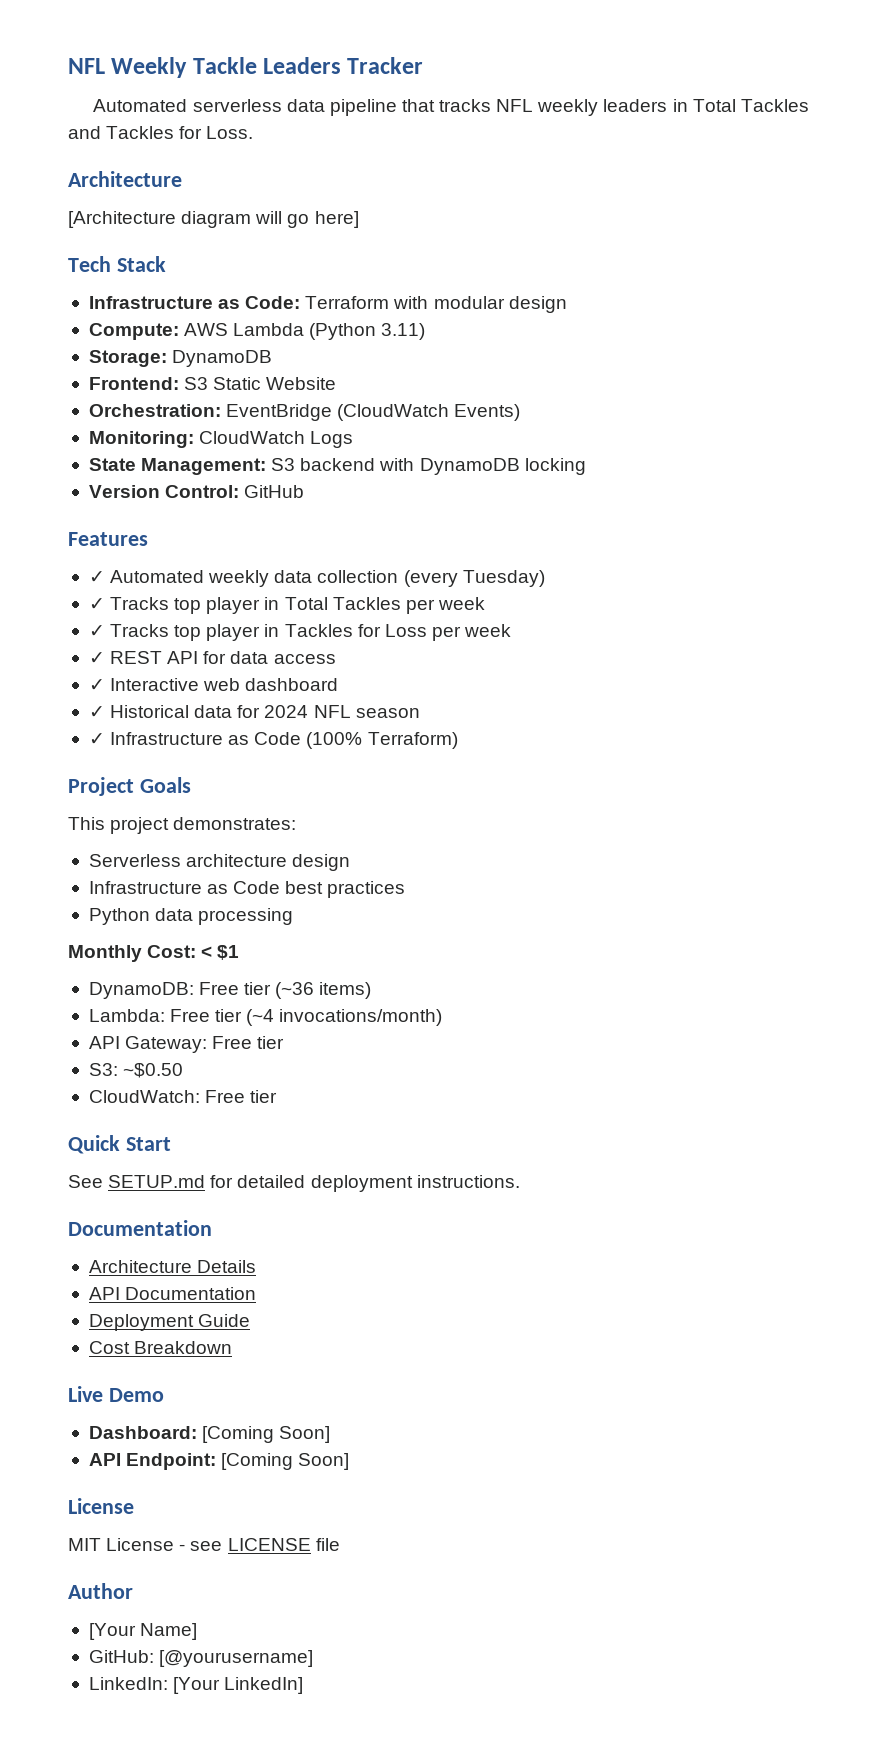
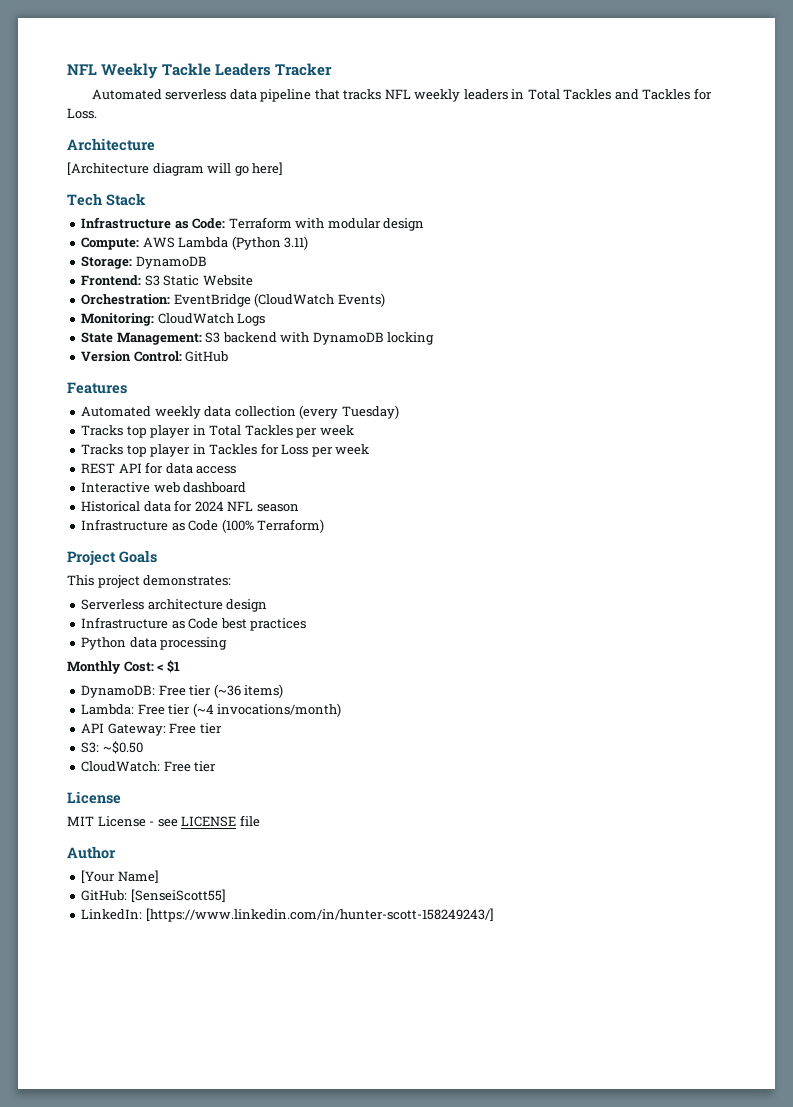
[88,571,105,583] ✓ -> (127, 388) none
[88,598,105,610] ✓ -> (399, 412) none
[88,625,105,637] ✓ -> (354, 430) none
[88,652,105,664] ✓ -> (370, 449) none
[88,679,105,691] ✓ -> (237, 470) none
[88,706,105,718] ✓ -> (247, 487) none
[88,733,105,745] ✓ -> (299, 508) none
[68,1135,171,1154] [68,1175,520,1192] [68,1220,212,1236] [88,1260,257,1273] [88,1287,257,1300] [88,1314,251,1331] [88,1341,233,1354] [68,1386,164,1402] [88,1426,331,1443] [88,1453,350,1470] // Quick Start // See SETUP.md for detailed deployment instructions. // Documentation // Architecture Details // API Documentation // Deployment Guide // Cost Breakdown // Live Demo // Dashboard: [Coming Soon] // API Endpoint: [Coming Soon] -> (217, 766) none
[159,1650,314,1667] [@yourusername] -> [130,889,226,902] [SenseiScott55]
[173,1677,304,1694] [Your LinkedIn] -> [145,908,494,922] [https://www.linkedin.com/in/hunter-scott-158249243/]

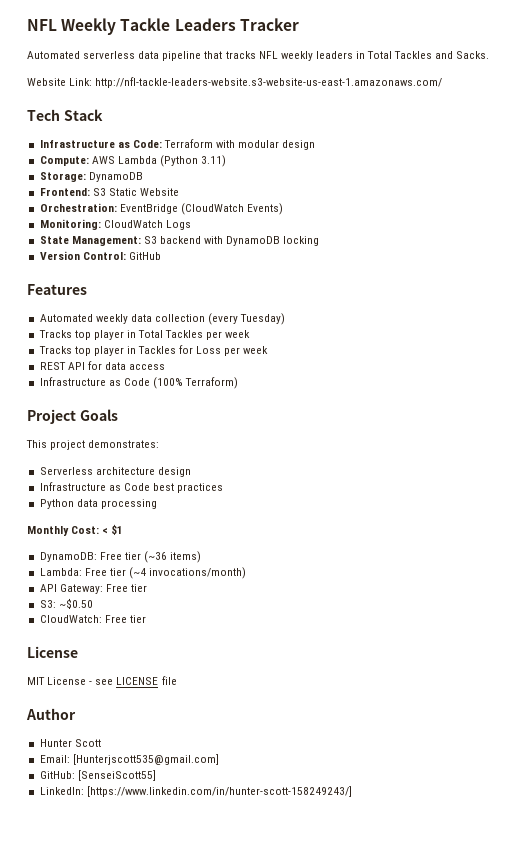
[642,88,712,100] [67,108,97,119] [67,138,155,151] [67,162,284,176] Tackles for Loss. // Architecture // [Architecture diagram will go here] -> [456,51,490,59] [27,77,443,88] Sacks. // Website Link: http://nfl-tackle-leaders-website.s3-website-us-east-1.amazonaws.com/
[81,482,247,493] [81,500,299,512] // Interactive web dashboard // Historical data for 2024 NFL season -> (166, 367) none
[81,870,159,883] [Your Name] -> [39,739,101,747] [39,754,219,765] Hunter Scott // Email: [Hunterjscott535@gmail.com]

